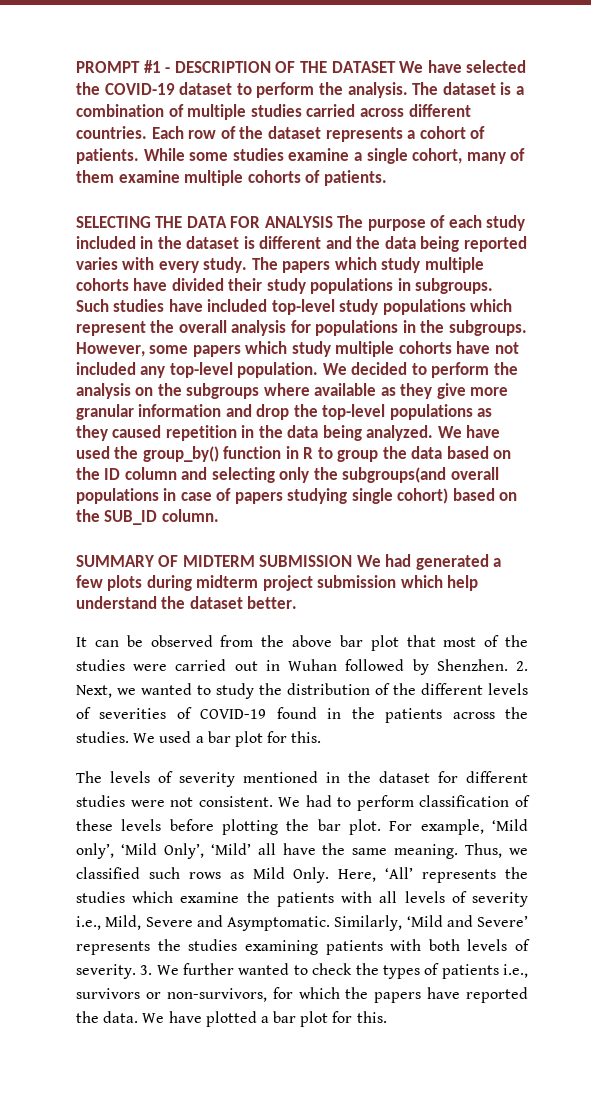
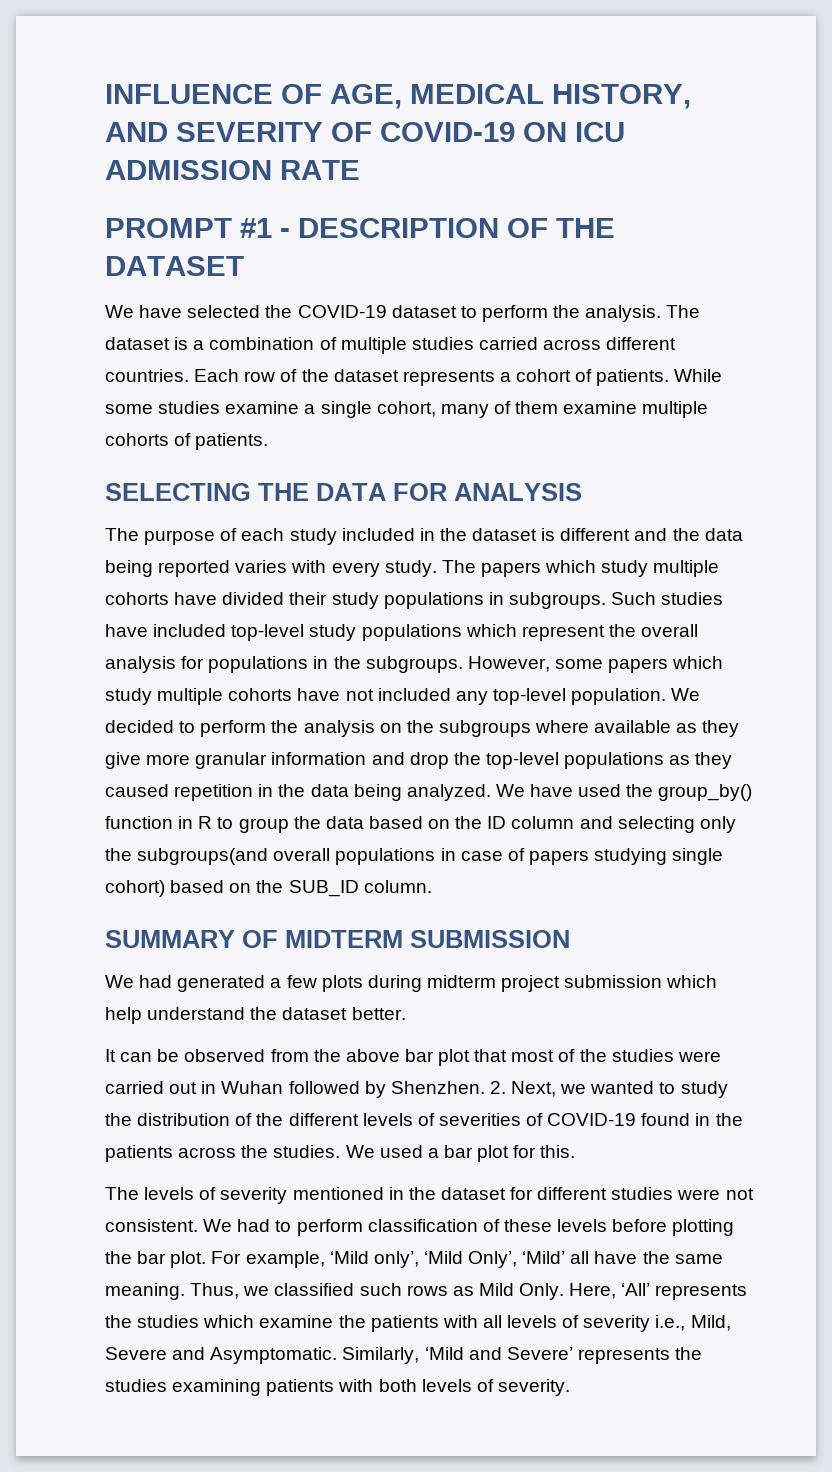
(76, 67) none -> [105,84,691,109] [105,122,625,142] [105,160,360,180] INFLUENCE OF AGE, MEDICAL HISTORY, AND SEVERITY OF COVID-19 ON ICU ADMISSION RATE //
(396, 67) none -> (244, 266) //
(333, 222) none -> (582, 492) //
(353, 561) none -> (570, 939) //
[140,963,528,979] [76,987,528,1003] [76,1011,387,1027] 3. We further wanted to check the types of patients i.e., survivors or non-survivors, for which the papers have reported the data. We have plotted a bar plot for this. -> (570, 1387) none

